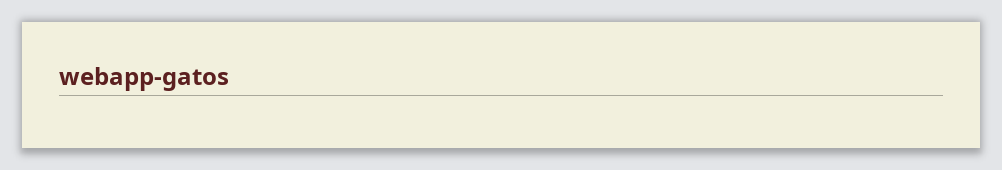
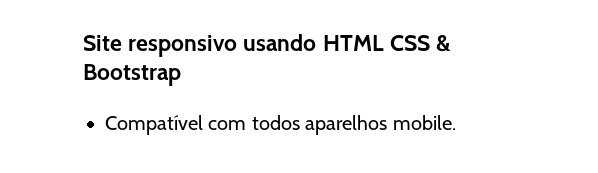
[59,67,229,91] webapp-gatos -> [83,34,452,57] [83,64,181,86] [105,115,456,135] Site responsivo usando HTML CSS & Bootstrap // Compatível com todos aparelhos mobile.

